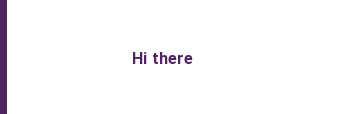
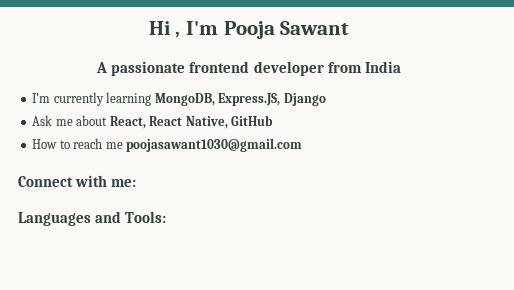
[151,52,193,64] there -> [175,21,350,39] [96,61,401,76] [32,92,326,106] [32,115,274,129] [32,138,303,152] [18,175,137,187] [18,211,167,226] , I'm Pooja Sawant // A passionate frontend developer from India // I’m currently learning MongoDB, Express.JS, Django // Ask me about React, React Native, GitHub // How to reach me poojasawant1030@gmail.com // Connect with me: // Languages and Tools:

